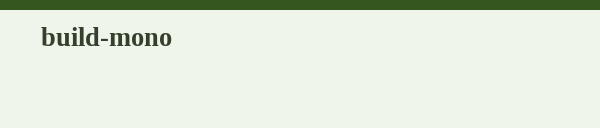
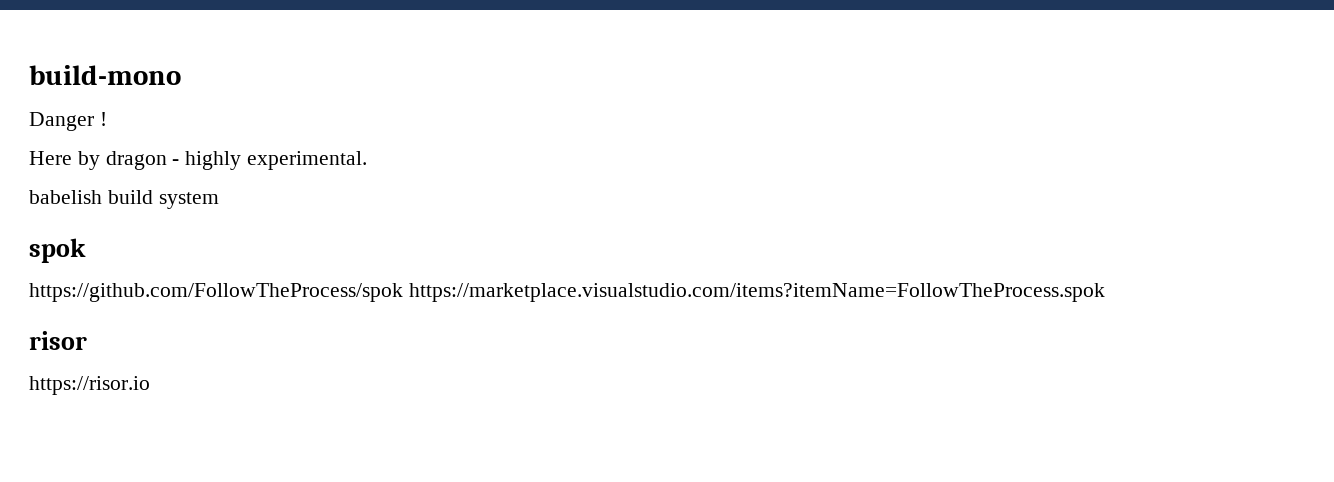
(172, 36) none -> [29,112,107,131] [29,151,368,170] [29,190,219,209] [29,238,86,263] [29,283,1105,302] [29,331,87,350] [29,376,150,395] // Danger ! // Here by dragon - highly experimental. // babelish build system // spok // https://github.com/FollowTheProcess/spok https://marketplace.visualstudio.com/items?itemName=FollowTheProcess.spok // risor // https://risor.io

